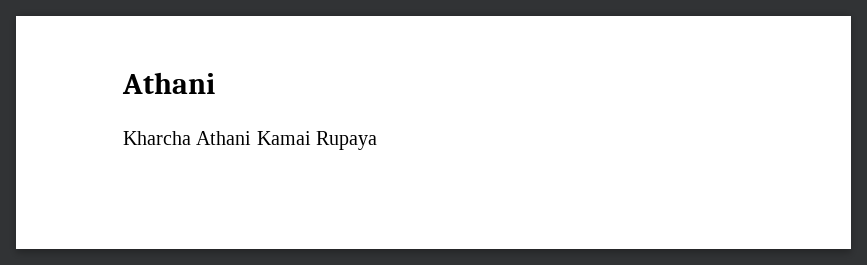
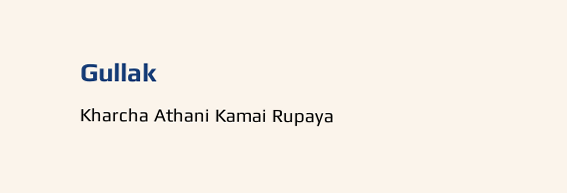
[122,72,215,94] Athani -> [80,62,158,83] Gullak

